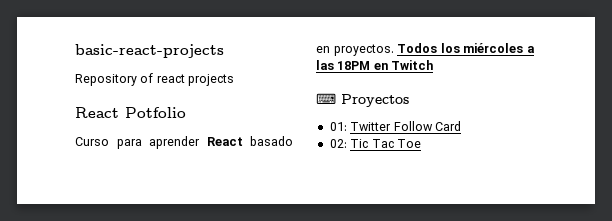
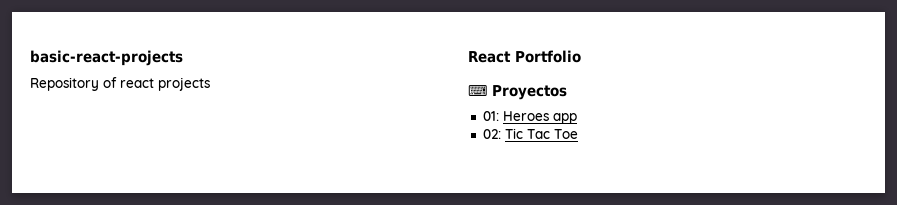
[125,107,186,118] [75,136,293,149] [316,43,535,56] [316,60,434,70] Potfolio // Curso para aprender React basado en proyectos. Todos los miércoles a las 18PM en Twitch -> [515,50,581,63] Portfolio
[350,121,461,131] Twitter Follow Card -> [502,111,577,124] Heroes app

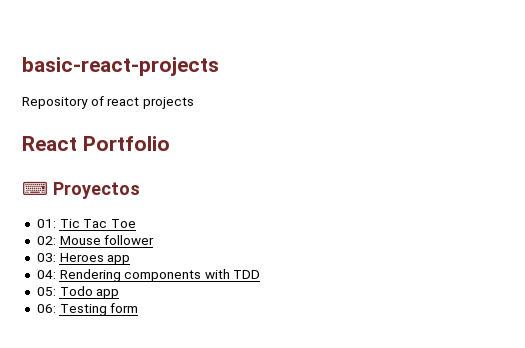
[502,111,577,124] [482,128,578,139] Heroes app // 02: Tic Tac Toe -> [59,219,136,228] [36,235,155,245] [36,253,131,265] [36,269,261,282] [36,286,120,299] [36,303,139,316] Tic Tac Toe // 02: Mouse follower // 03: Heroes app // 04: Rendering components with TDD // 05: Todo app // 06: Testing form

